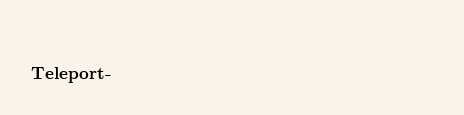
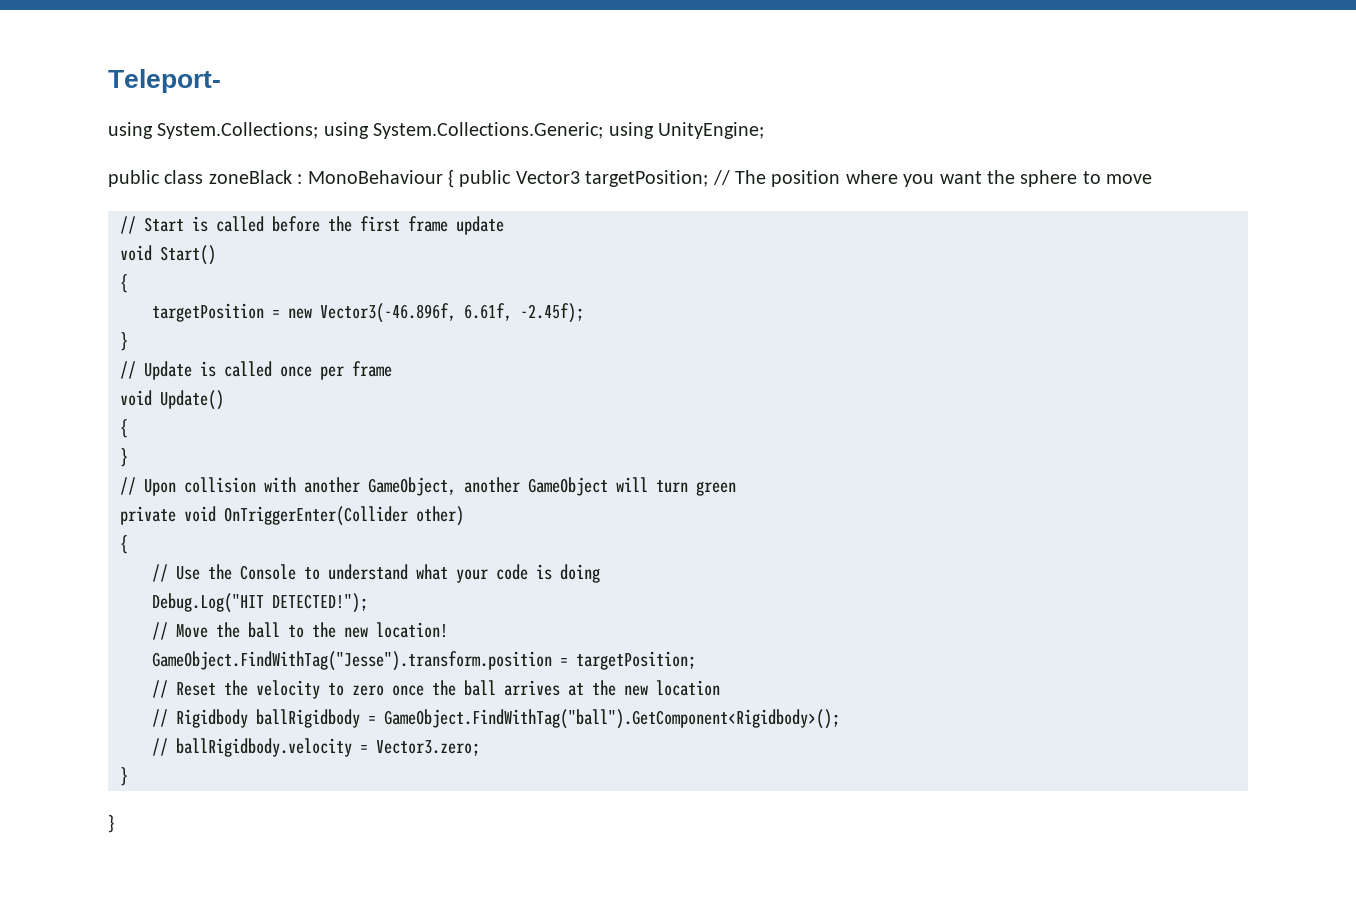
(112, 75) none -> [108,122,764,139] [108,169,1153,188] [120,216,504,235] [120,245,216,265] [120,274,128,293] [152,303,584,323] [120,332,128,351] [120,361,392,380] [120,390,224,410] [120,419,128,438] [120,448,128,467] [120,477,736,496] [120,506,464,526] [120,535,128,554] [152,564,600,583] [152,593,368,613] [152,622,448,640] [152,651,696,671] [152,680,720,699] [152,709,840,729] [152,738,480,757] [120,767,128,786] [108,814,114,833] // using System.Collections; using System.Collections.Generic; using UnityEngine; // public class zoneBlack : MonoBehaviour { public Vector3 targetPosition; // The position where you want the sphere to move // // Start is called before the first frame update // void Start() // { // targetPosition = new Vector3(-46.896f, 6.61f, -2.45f); // } // // Update is called once per frame // void Update() // { // } // // Upon collision with another GameObject, another GameObject will turn green // private void OnTriggerEnter(Collider other) // { // // Use the Console to understand what your code is doing // Debug.Log("HIT DETECTED!"); // // Move the ball to the new location! // GameObject.FindWithTag("Jesse").transform.position = targetPosition; // // Reset the velocity to zero once the ball arrives at the new location // // Rigidbody ballRigidbody = GameObject.FindWithTag("ball").GetComponent<Rigidbody>(); // // ballRigidbody.velocity = Vector3.zero; // } // }

